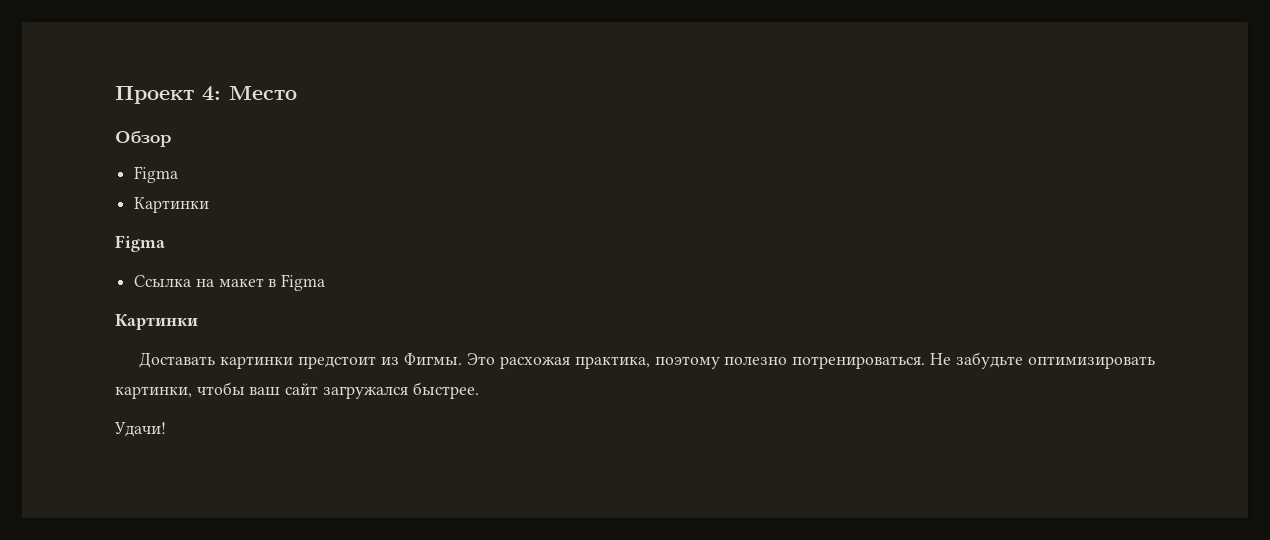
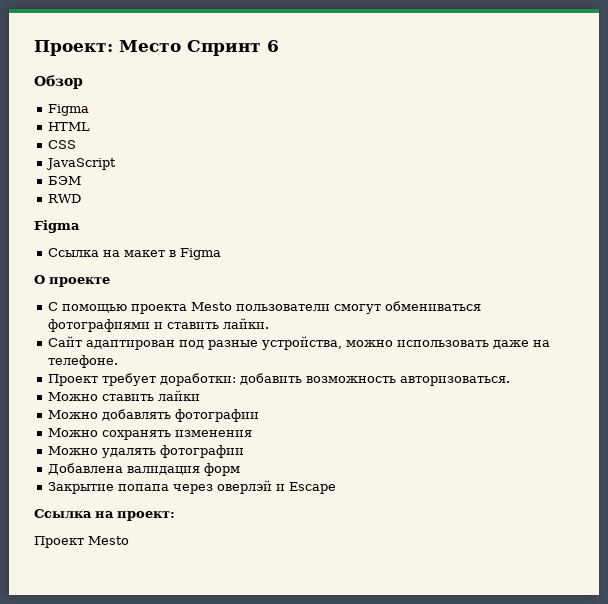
[115,86,221,104] Проект 4: -> [34,40,113,56] Проект:
(297, 93) none -> [187,40,279,56] Спринт 6
[134,197,210,213] Картинки -> [48,122,91,131] [48,140,77,149] [46,158,117,170] [48,176,82,185] [48,194,82,203] HTML // CSS // JavaScript // БЭМ // RWD
[115,314,198,330] [139,352,1155,369] [115,382,479,399] [114,422,166,437] Картинки // Доставать картинки предстоит из Фигмы. Это расхожая практика, поэтому полезно потренироваться. Не забудьте оптимизировать картинки, чтобы ваш сайт загружался быстрее. // Удачи! -> [34,275,110,287] [48,301,482,314] [48,318,270,332] [48,336,551,350] [48,355,119,368] [48,373,511,386] [48,390,201,401] [48,409,260,422] [48,428,253,440] [48,445,245,458] [48,463,241,476] [48,480,337,494] [34,509,175,521] [34,536,129,548] О проекте // С помощью проекта Mesto пользователи смогут обмениваться фотографиями и ставить лайки. // Сайт адаптирован под разные устройства, можно использовать даже на телефоне. // Проект требует доработки: добавить возможность авторизоваться. // Можно ставить лайки // Можно добавлять фотографии // Можно сохранять изменения // Можно удалять фотографии // Добавлена валидация форм // Закрытие попапа через оверлэй и Escape // Ссылка на проект: // Проект Mesto

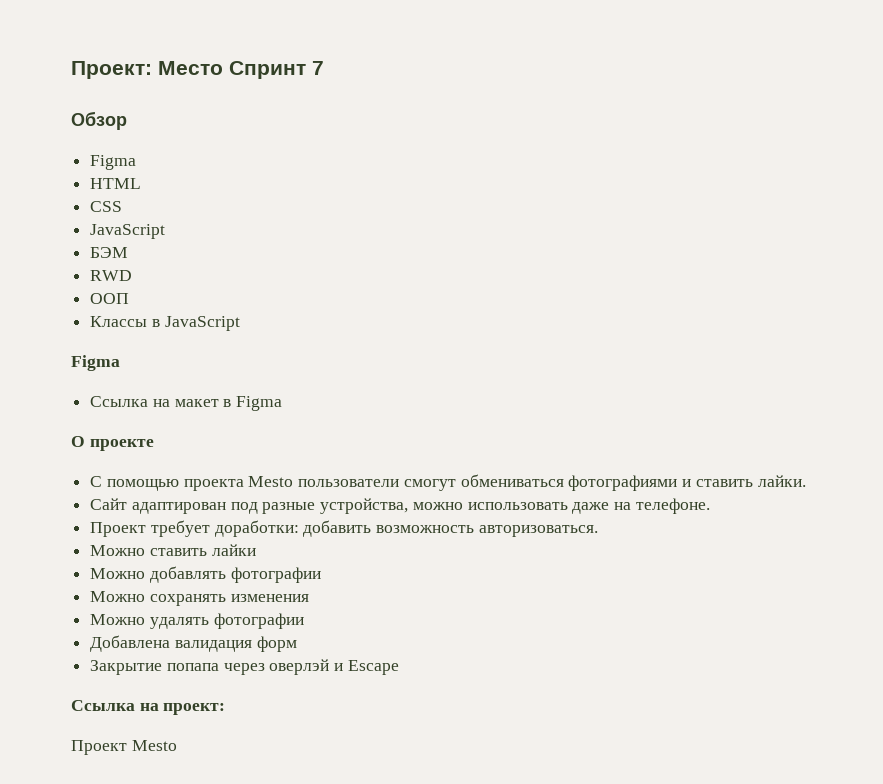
[267,40,279,52] 6 -> [312,61,324,75] 7
(82, 198) none -> [90,293,130,304] [90,316,240,331] // ООП // Классы в JavaScript

